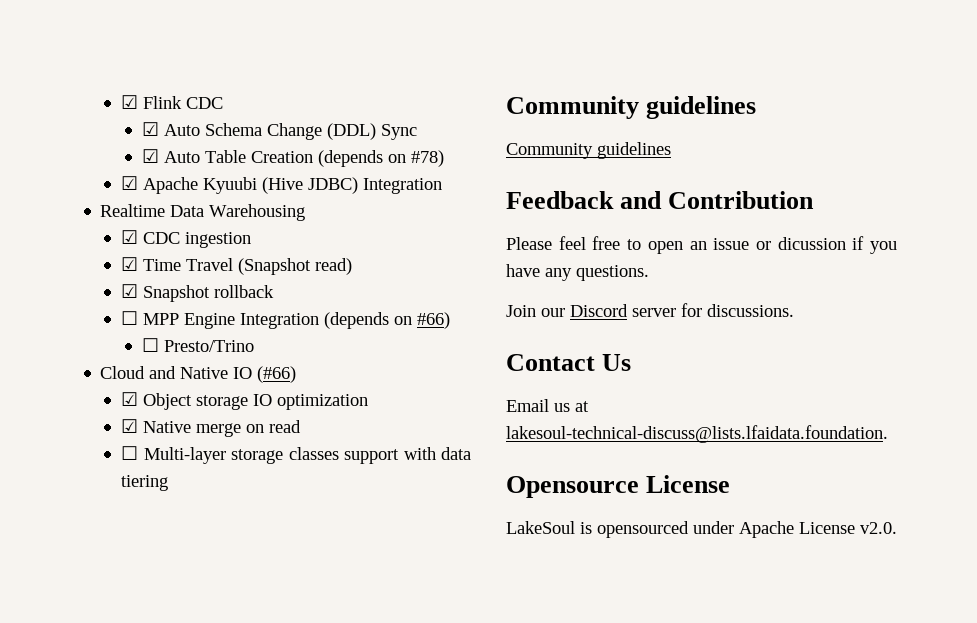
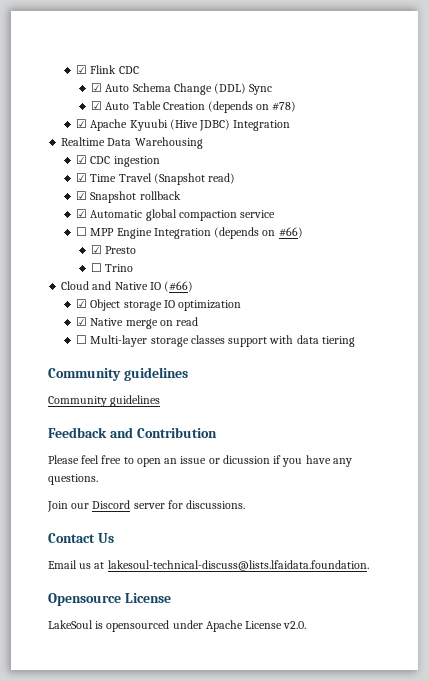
(275, 291) none -> [76,209,276,221] // ☑ Automatic global compaction service
[141,338,254,352] // ☐ Presto/Trino -> [91,245,137,254] [91,263,134,272] // ☑ Presto // ☐ Trino

